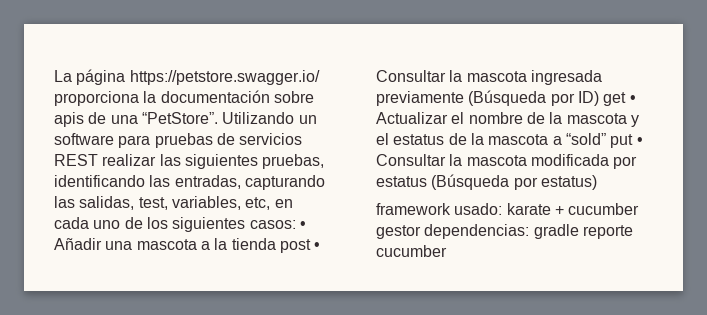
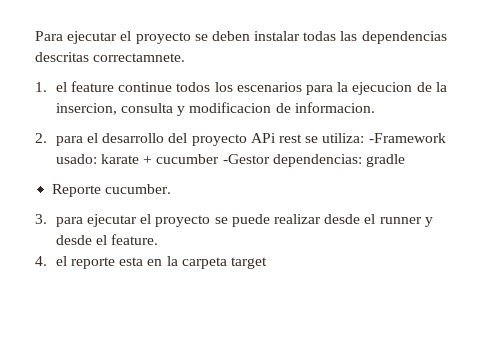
[54,69,320,85] [54,90,314,106] [54,112,317,127] [54,133,303,148] [54,154,325,169] [54,175,325,190] [54,196,293,210] [54,217,306,232] [54,238,321,253] [376,70,602,85] [376,90,636,106] [376,112,639,127] [376,133,643,148] [376,154,638,169] [376,174,597,190] [376,203,451,215] La página https://petstore.swagger.io/ proporciona la documentación sobre apis de una “PetStore”. Utilizando un software para pruebas de servicios REST realizar las siguientes pruebas, identificando las entradas, capturando las salidas, test, variables, etc, en cada uno de los siguientes casos: • Añadir una mascota a la tienda post • Consultar la mascota ingresada previamente (Búsqueda por ID) get • Actualizar el nombre de la mascota y el estatus de la mascota a “sold” put • Consultar la mascota modificada por estatus (Búsqueda por estatus) // framework -> [35,31,447,44] [35,52,186,62] [35,81,447,95] [55,102,375,116] [35,133,446,146] Para ejecutar el proyecto se deben instalar todas las dependencias descritas correctamnete. // 1. el feature continue todos los escenarios para la ejecucion de la insercion, consulta y modificacion de informacion. // 2. para el desarrollo del proyecto APi rest se utiliza: -Framework
[376,225,421,239] gestor -> [222,154,270,164] -Gestor
[582,225,633,239] [376,245,447,257] reporte cucumber -> [52,184,172,197] [35,214,433,227] [55,234,159,245] [35,256,267,269] // Reporte cucumber. // 3. para ejecutar el proyecto se puede realizar desde el runner y desde el feature. // 4. el reporte esta en la carpeta target

